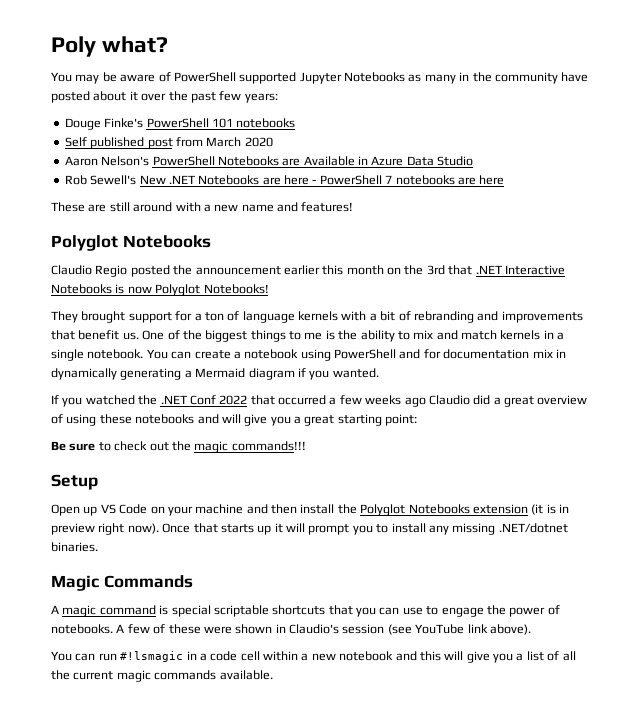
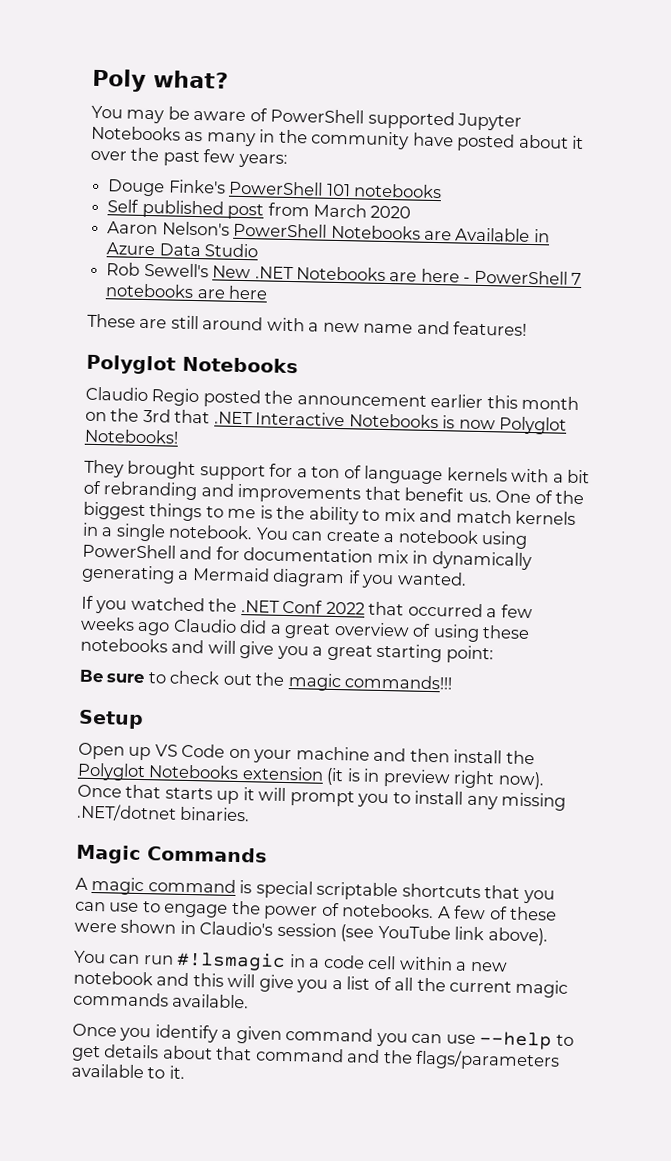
(273, 675) none -> [72,1023,574,1050] [71,1044,561,1071] [71,1063,185,1079] // Once you identify a given command you can use --help to get details about that command and the flags/parameters available to it.

